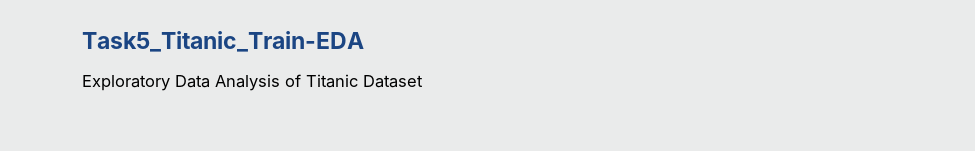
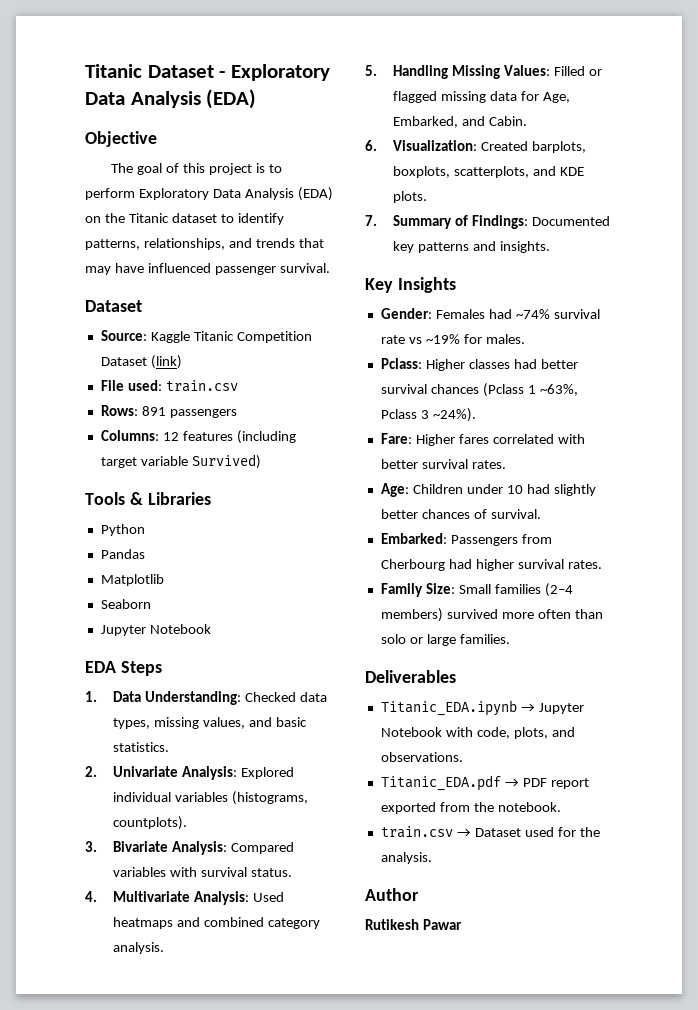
[82,31,364,52] [82,74,423,91] Task5_Titanic_Train-EDA // Exploratory Data Analysis of Titanic Dataset -> [85,64,330,81] [85,89,257,109] [85,131,157,147] [111,163,282,175] [85,187,333,201] [85,213,284,225] [85,238,324,250] [85,263,330,275] [85,300,142,312] [100,330,312,343] [100,355,182,369] [100,380,238,392] [100,405,237,418] [100,430,296,444] [100,454,261,469] [85,492,211,505] [100,524,145,536] [100,549,145,559] [100,574,164,586] [100,599,151,609] [100,624,211,636] [85,661,162,676] [85,691,327,705] [113,717,307,729] [113,742,170,752] [85,766,295,780] [113,791,309,805] [113,816,188,830] [85,841,295,855] [113,867,292,877] [85,891,285,905] [113,917,320,929] [113,942,165,954] [365,65,602,79] [393,91,570,103] [393,116,528,128] [365,140,587,153] [393,166,584,178] [393,191,428,203] [365,215,610,229] [393,241,550,253] [365,277,456,293] [380,308,600,319] [380,334,525,344] [380,358,578,371] [380,383,578,397] [380,408,476,422] [380,433,585,446] [380,459,506,469] [380,483,596,497] [380,509,541,519] [380,533,552,546] [380,559,602,571] [380,583,573,597] [380,608,603,622] [380,634,510,646] [365,670,456,683] [380,700,584,716] [380,727,575,739] [380,752,463,762] [380,775,589,791] [380,802,561,814] [380,826,600,838] [380,852,432,864] [365,888,419,901] [365,919,462,930] Titanic Dataset - Exploratory Data Analysis (EDA) // Objective // The goal of this project is to perform Exploratory Data Analysis (EDA) on the Titanic dataset to identify patterns, relationships, and trends that may have influenced passenger survival. // Dataset // Source: Kaggle Titanic Competition Dataset (link) // File used: train.csv // Rows: 891 passengers // Columns: 12 features (including target variable Survived) // Tools & Libraries // Python // Pandas // Matplotlib // Seaborn // Jupyter Notebook // EDA Steps // 1. Data Understanding: Checked data types, missing values, and basic statistics. // 2. Univariate Analysis: Explored individual variables (histograms, countplots). // 3. Bivariate Analysis: Compared variables with survival status. // 4. Multivariate Analysis: Used heatmaps and combined category analysis. // 5. Handling Missing Values: Filled or flagged missing data for Age, Embarked, and Cabin. // 6. Visualization: Created barplots, boxplots, scatterplots, and KDE plots. // 7. Summary of Findings: Documented key patterns and insights. // Key Insights // Gender: Females had ~74% survival rate vs ~19% for males. // Pclass: Higher classes had better survival chances (Pclass 1 ~63%, Pclass 3 ~24%). // Fare: Higher fares correlated with better survival rates. // Age: Children under 10 had slightly better chances of survival. // Embarked: Passengers from Cherbourg had higher survival rates. // Family Size: Small families (2–4 members) survived more often than solo or large families. // Deliverables // Titanic_EDA.ipynb → Jupyter Notebook with code, plots, and observations. // Titanic_EDA.pdf → PDF report exported from the notebook. // train.csv → Dataset used for the analysis. // Author // Rutikesh Pawar

